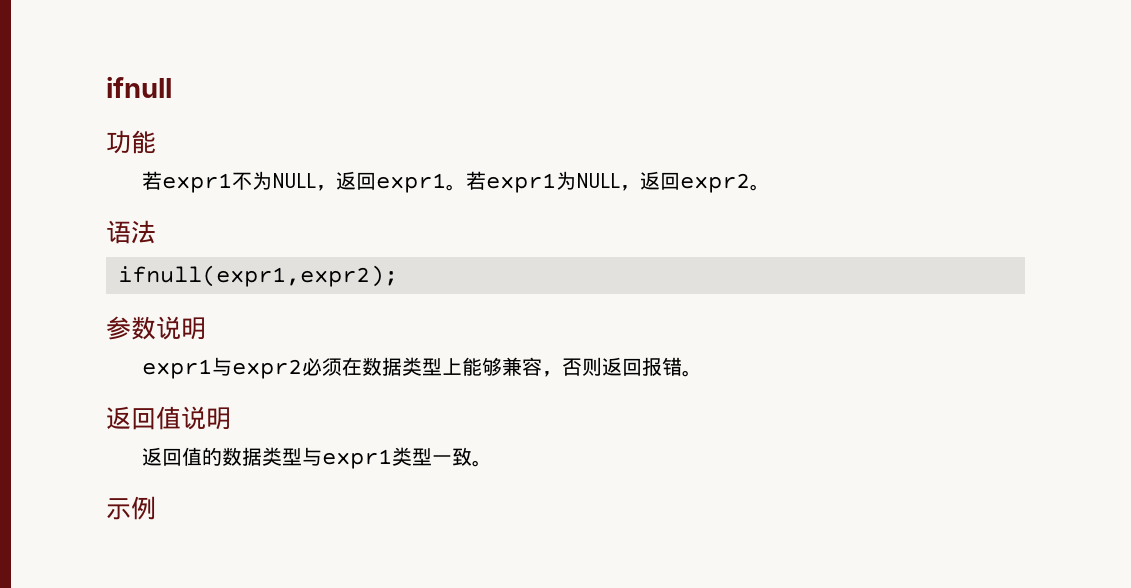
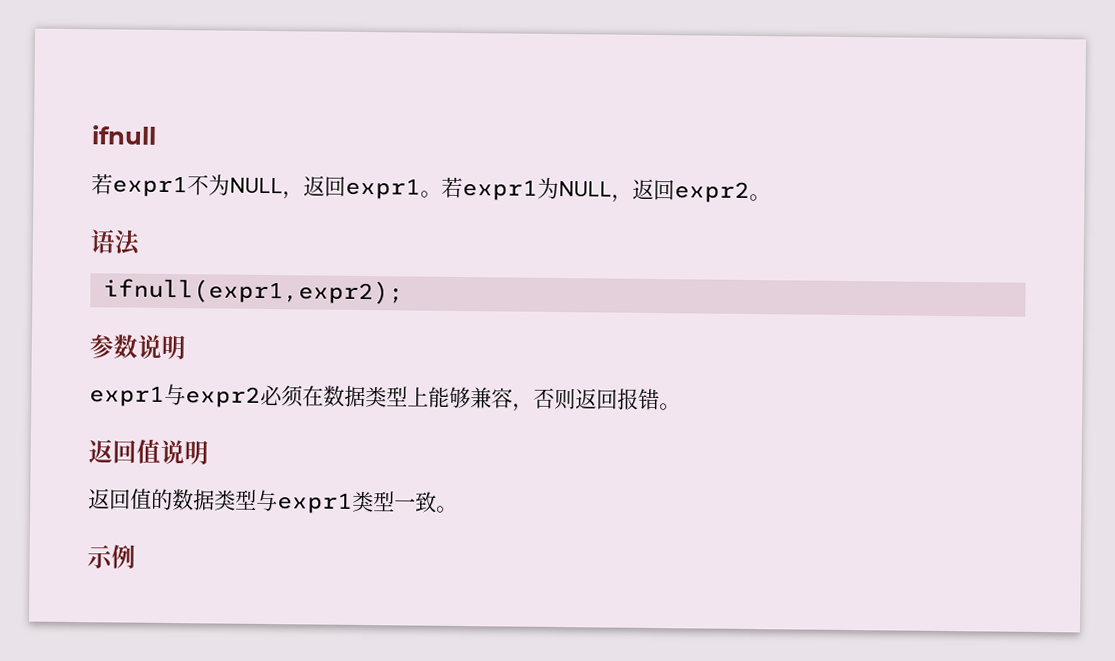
[106,130,156,154] // 功能 -> (157, 135) none

